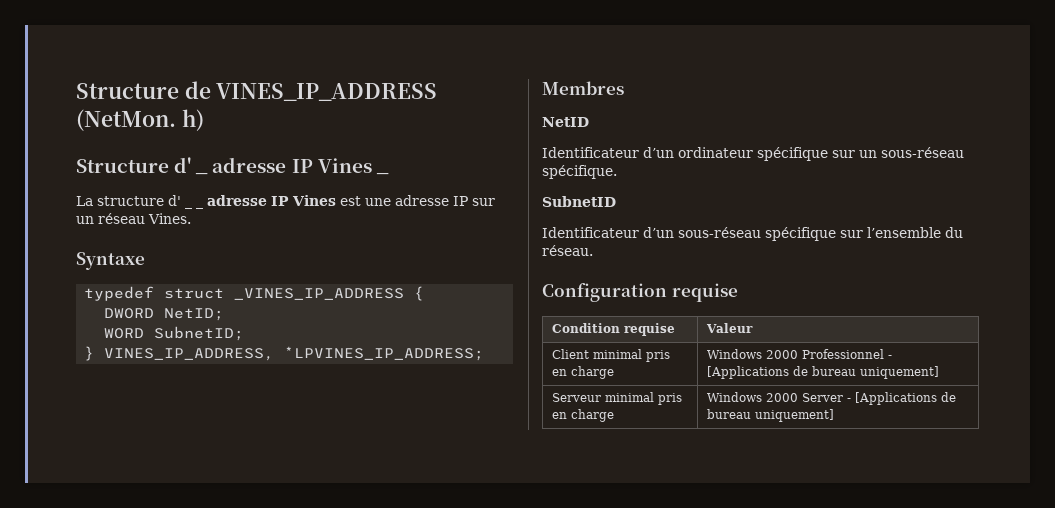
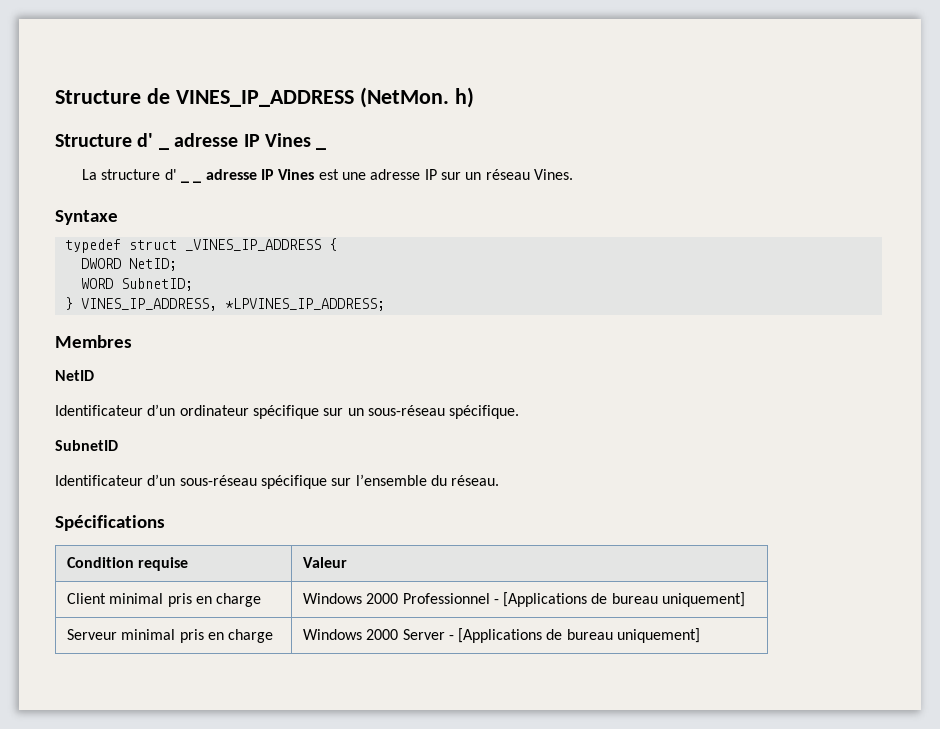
[542,283,738,302] Configuration requise -> [55,515,165,531] Spécifications

